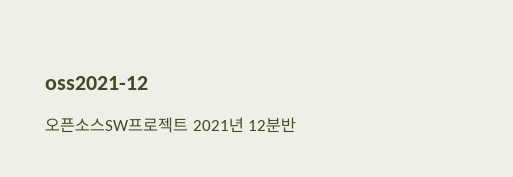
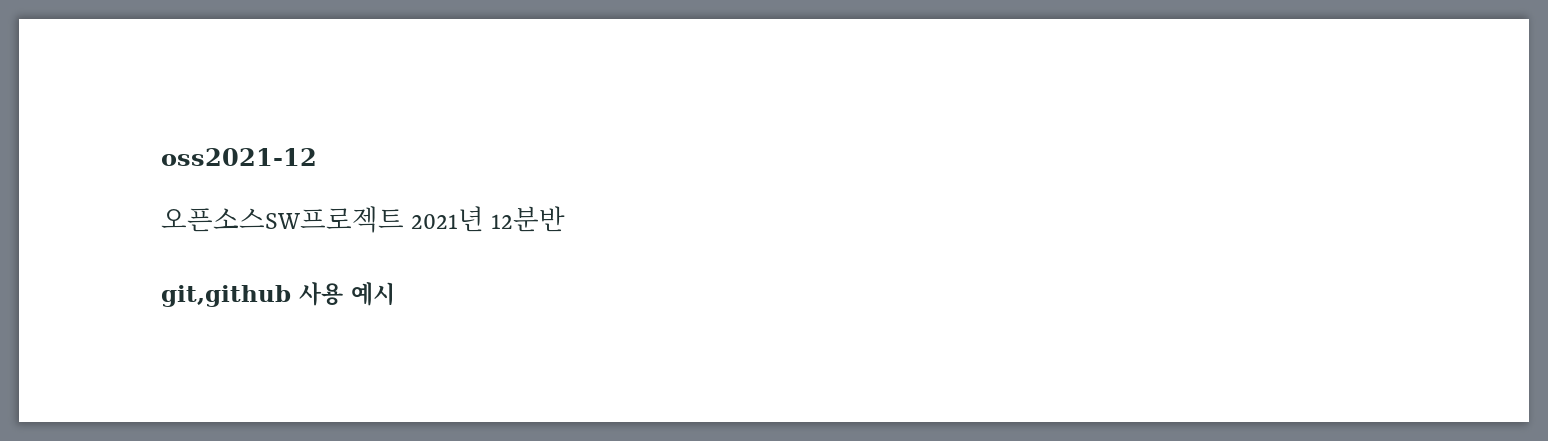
(297, 125) none -> [161,282,395,307] // git,github 사용 예시

